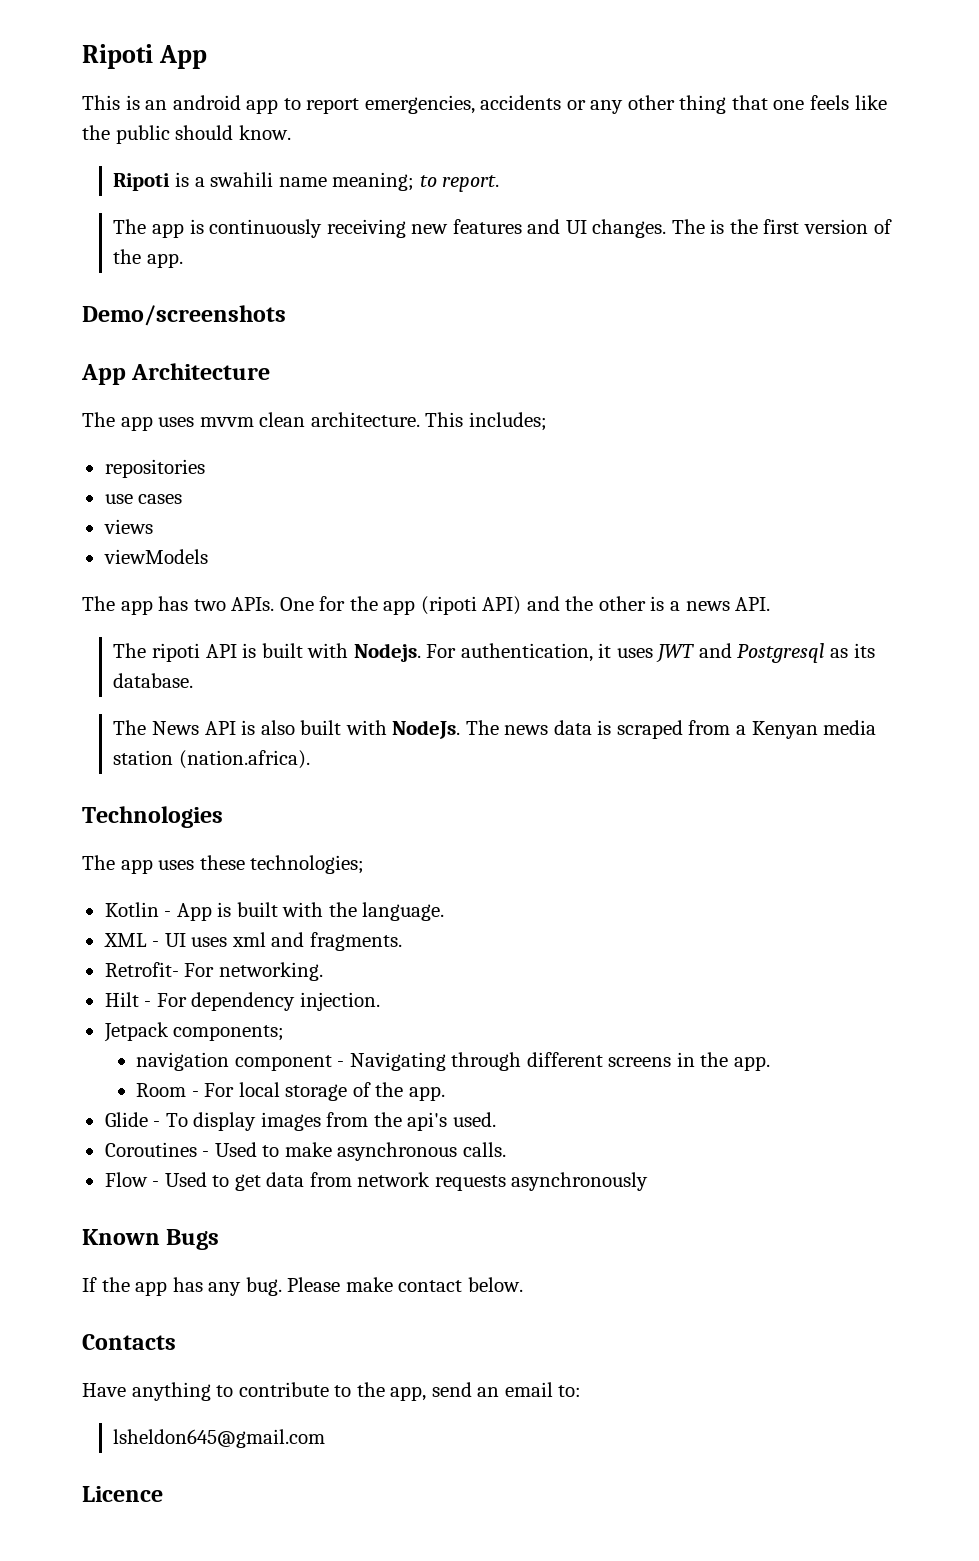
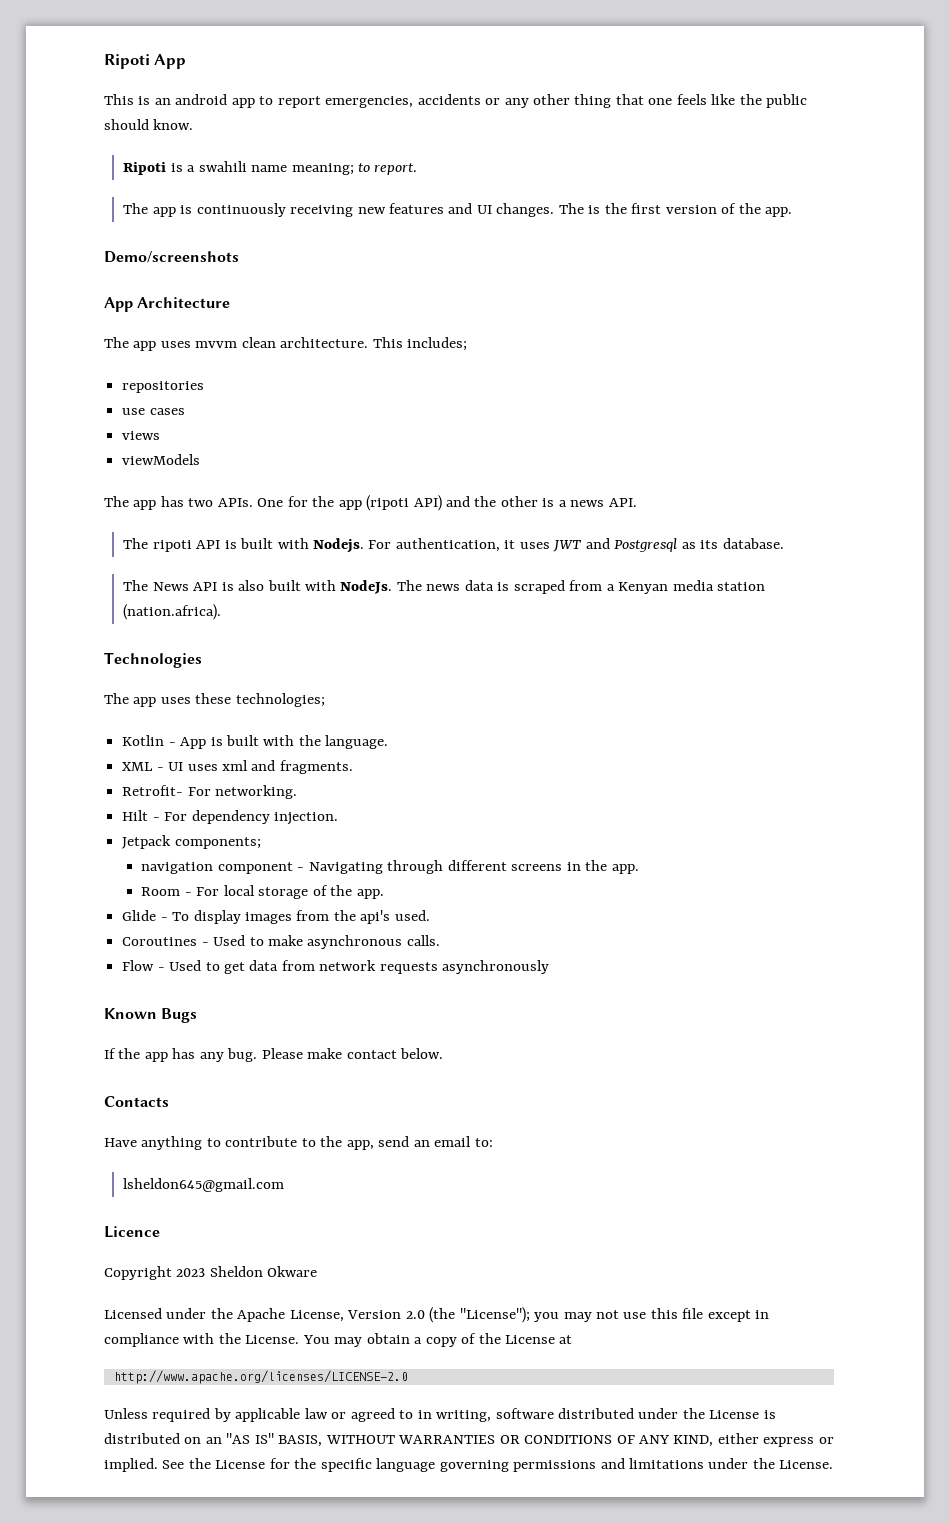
(163, 1494) none -> [104,1266,318,1280] [104,1307,770,1323] [104,1333,573,1347] [113,1370,408,1384] [104,1408,776,1422] [104,1433,834,1447] [104,1458,834,1472] // Copyright 2023 Sheldon Okware // Licensed under the Apache License, Version 2.0 (the "License"); you may not use this file except in compliance with the License. You may obtain a copy of the License at // http://www.apache.org/licenses/LICENSE-2.0 // Unless required by applicable law or agreed to in writing, software distributed under the License is distributed on an "AS IS" BASIS, WITHOUT WARRANTIES OR CONDITIONS OF ANY KIND, either express or implied. See the License for the specific language governing permissions and limitations under the License.

